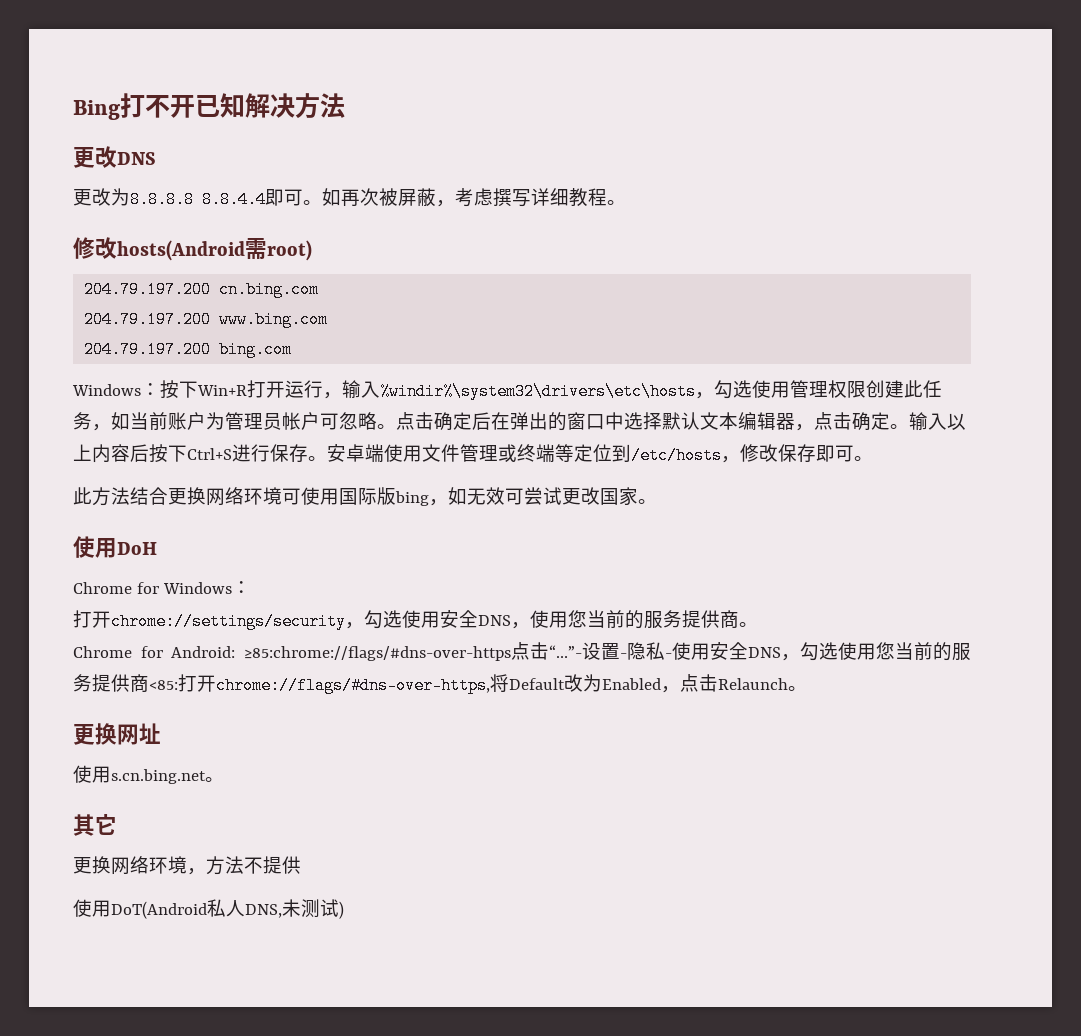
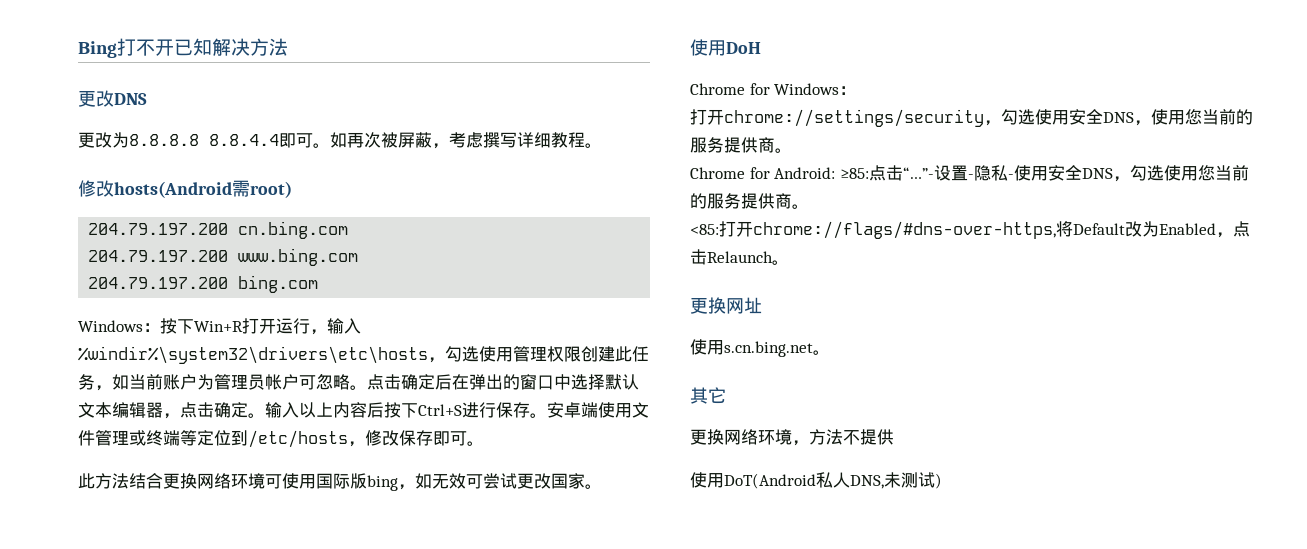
[243,646,511,661] ≥85:chrome://flags/#dns-over-https -> [839,168,869,179] ≥85:
(149, 683) none -> [792,204,809,209] 。 //

